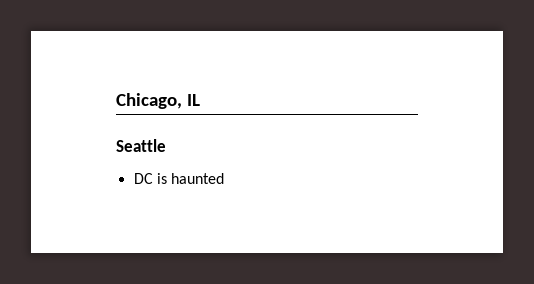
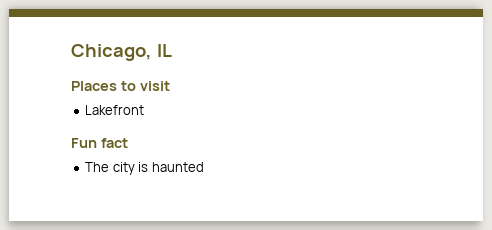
[116,139,166,152] [133,173,153,184] Seattle // DC -> [71,81,170,91] [85,105,145,115] [71,138,128,148] [85,162,135,175] Places to visit // Lakefront // Fun fact // The city

